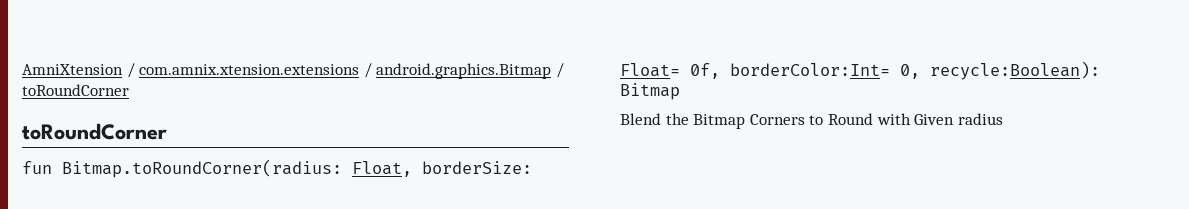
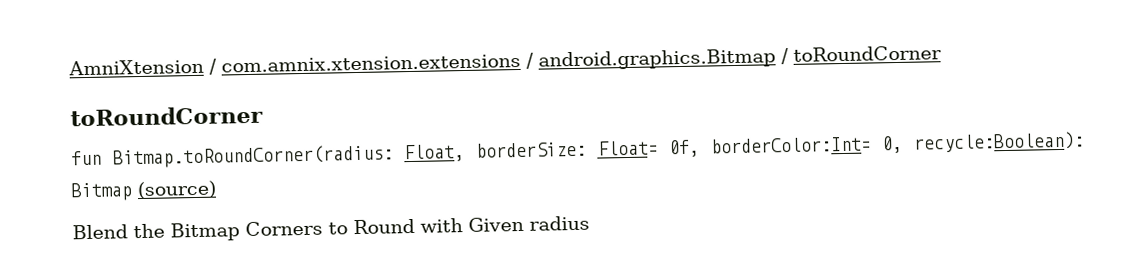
(680, 91) none -> [137,180,217,200] (source)

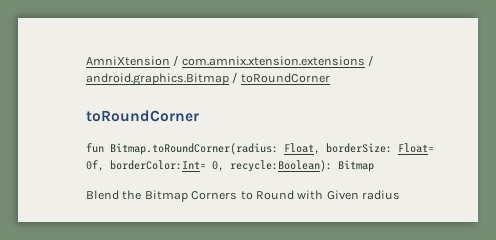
[137,180,217,200] (source) -> (374, 166) none

